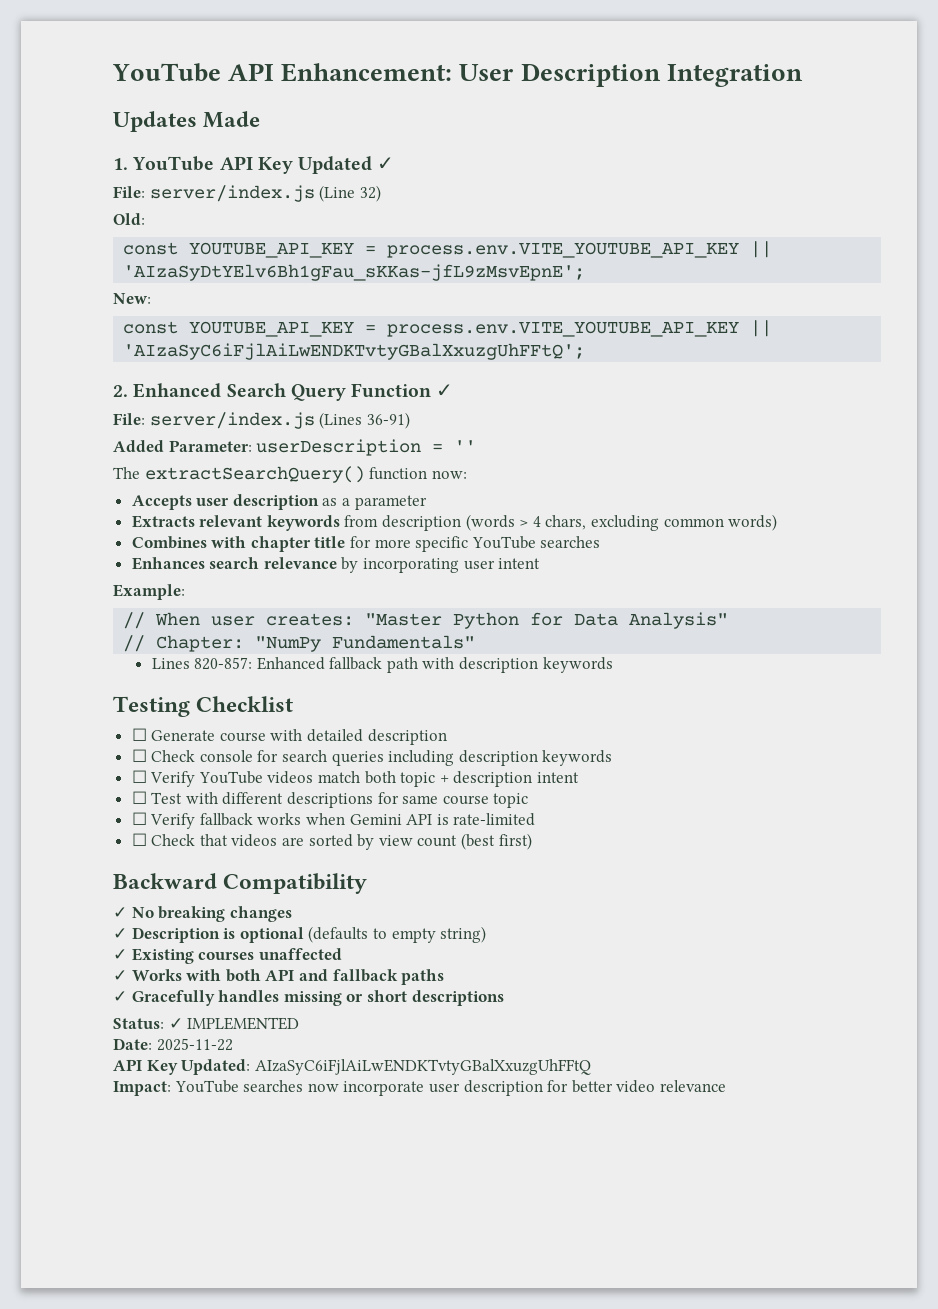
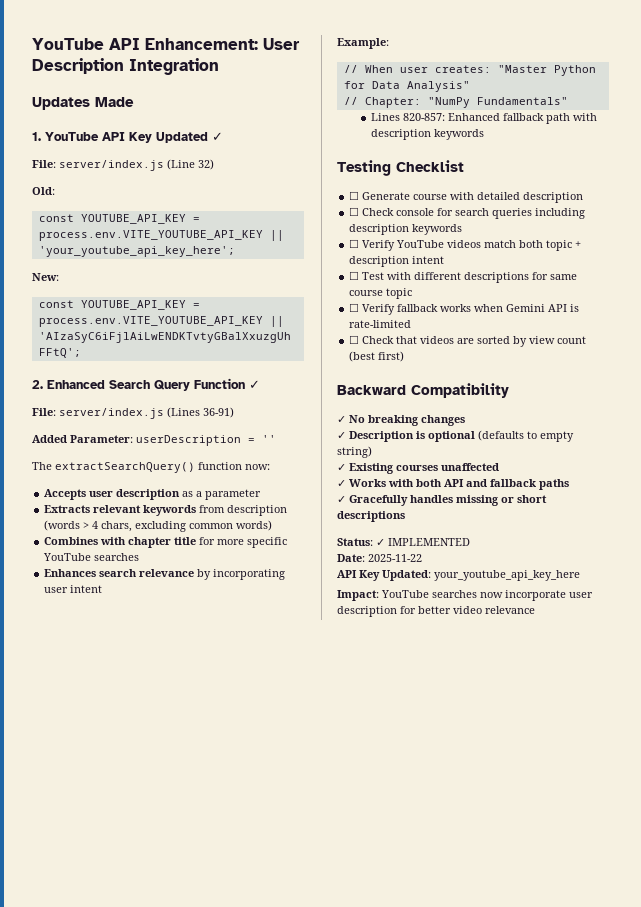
[123,264,586,281] 'AIzaSyDtYElv6Bh1gFau_sKKas-jfL9zMsvEpnE'; -> [38,246,235,257] 'your_youtube_api_key_here';
[254,1059,591,1075] AIzaSyC6iFjlAiLwENDKTvtyGBalXxuzgUhFFtQ -> [434,570,580,581] your_youtube_api_key_here

